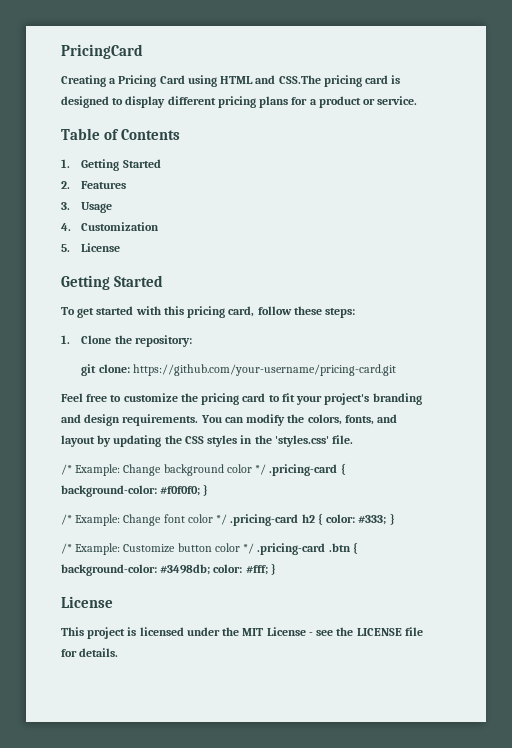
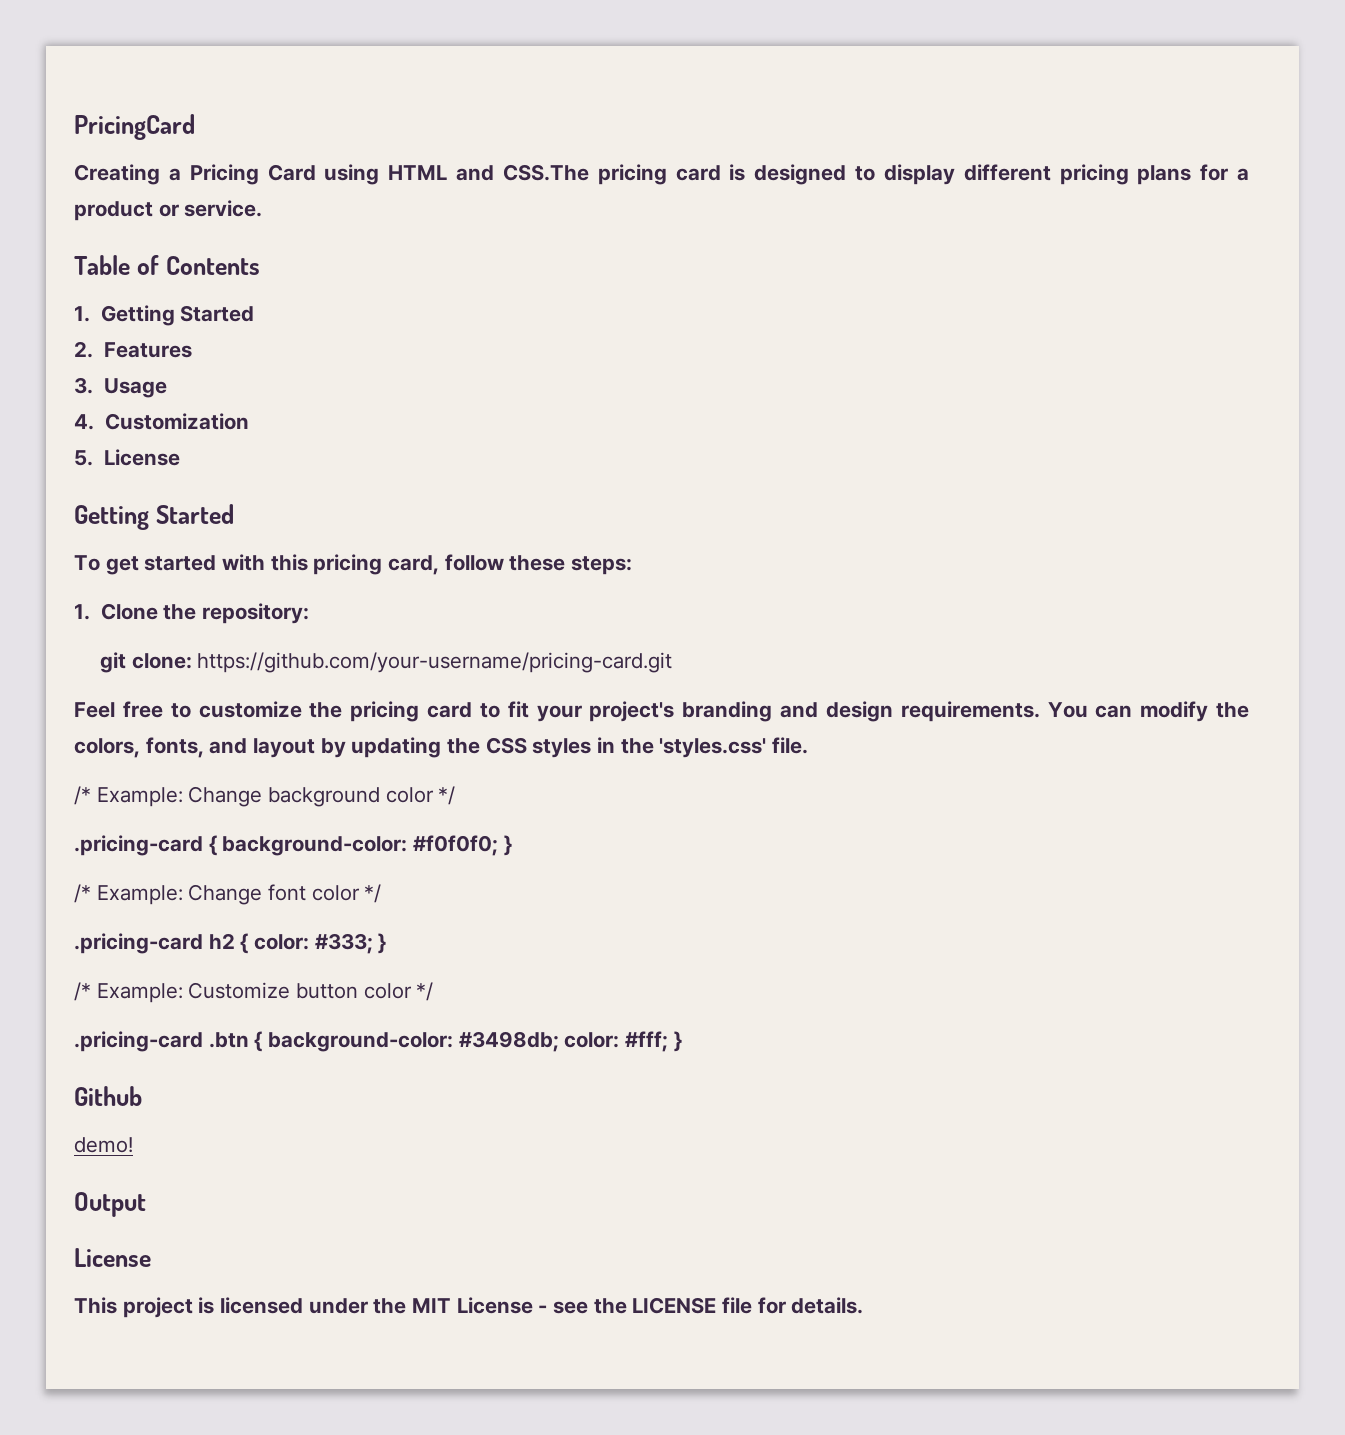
(267, 469) none -> (456, 795) //
(228, 519) none -> (382, 893) //
(255, 548) none -> (434, 991) //
(276, 569) none -> [74,1086,142,1106] [74,1137,133,1153] [74,1192,146,1217] // Github // demo! // Output

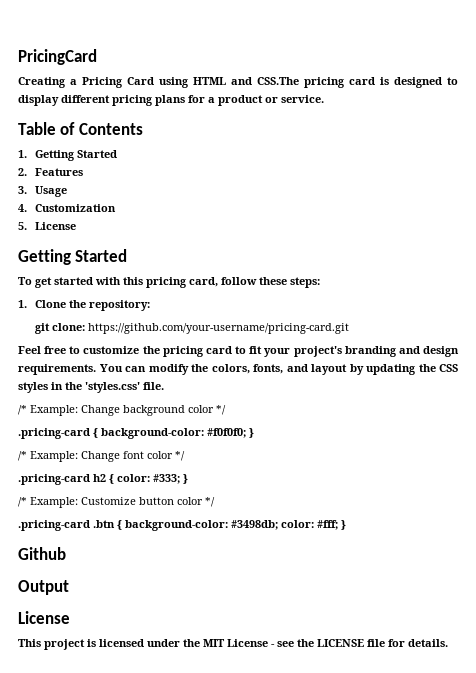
[74,1137,133,1153] // demo! -> (66, 553) none

